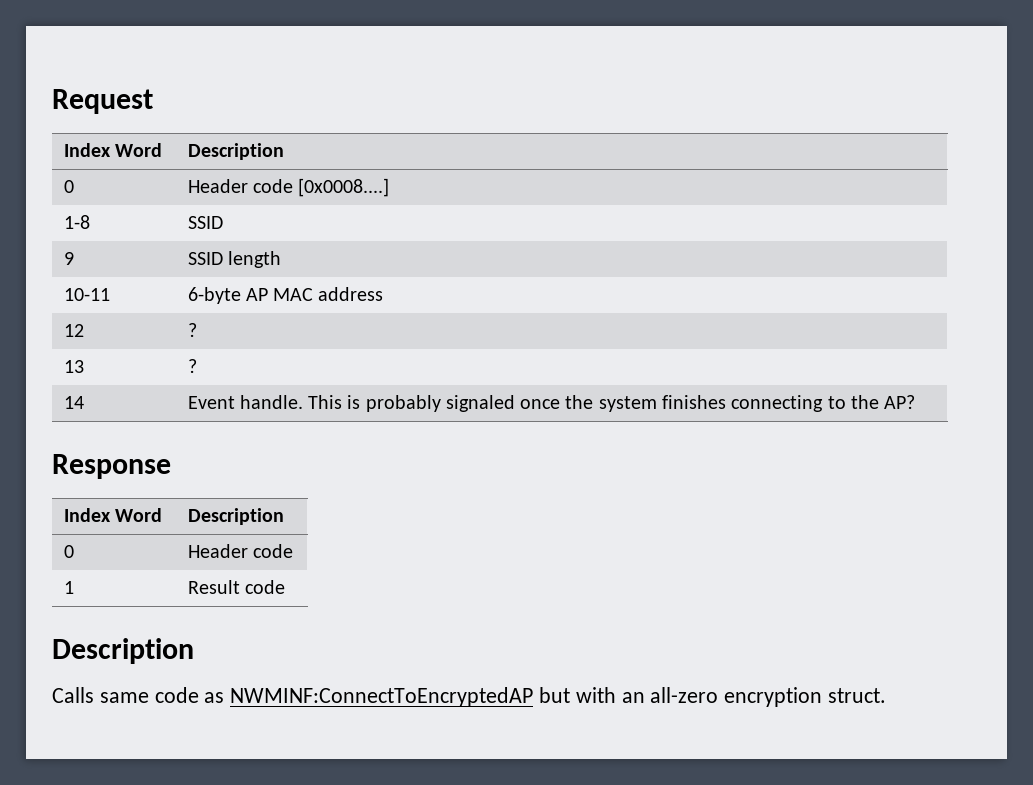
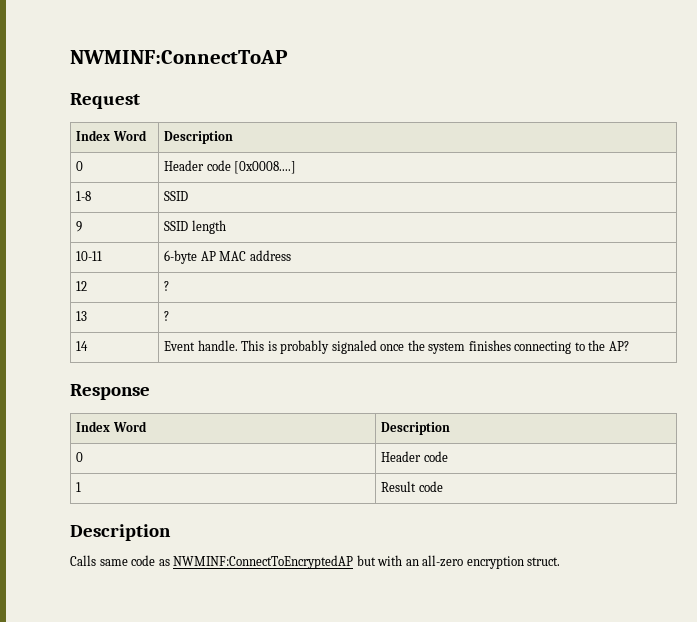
(52, 101) none -> [70,50,288,64] NWMINF:ConnectToAP //

